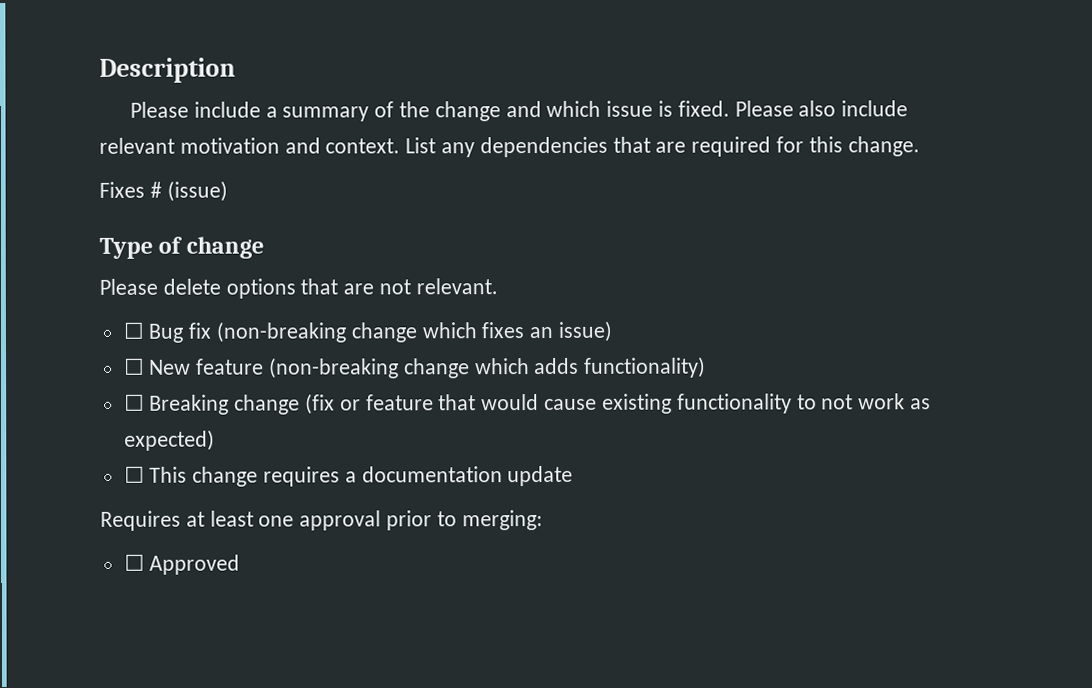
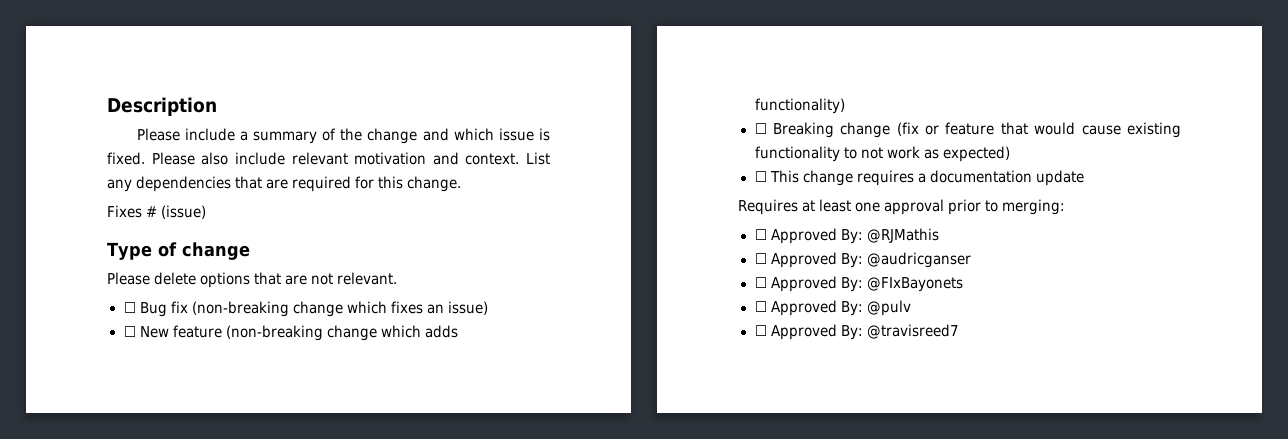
(241, 564) none -> [840,228,939,244] [754,252,971,268] [754,276,963,292] [754,300,911,316] [754,324,959,340] By: @RJMathis // ☐ Approved By: @audricganser // ☐ Approved By: @FIxBayonets // ☐ Approved By: @pulv // ☐ Approved By: @travisreed7

